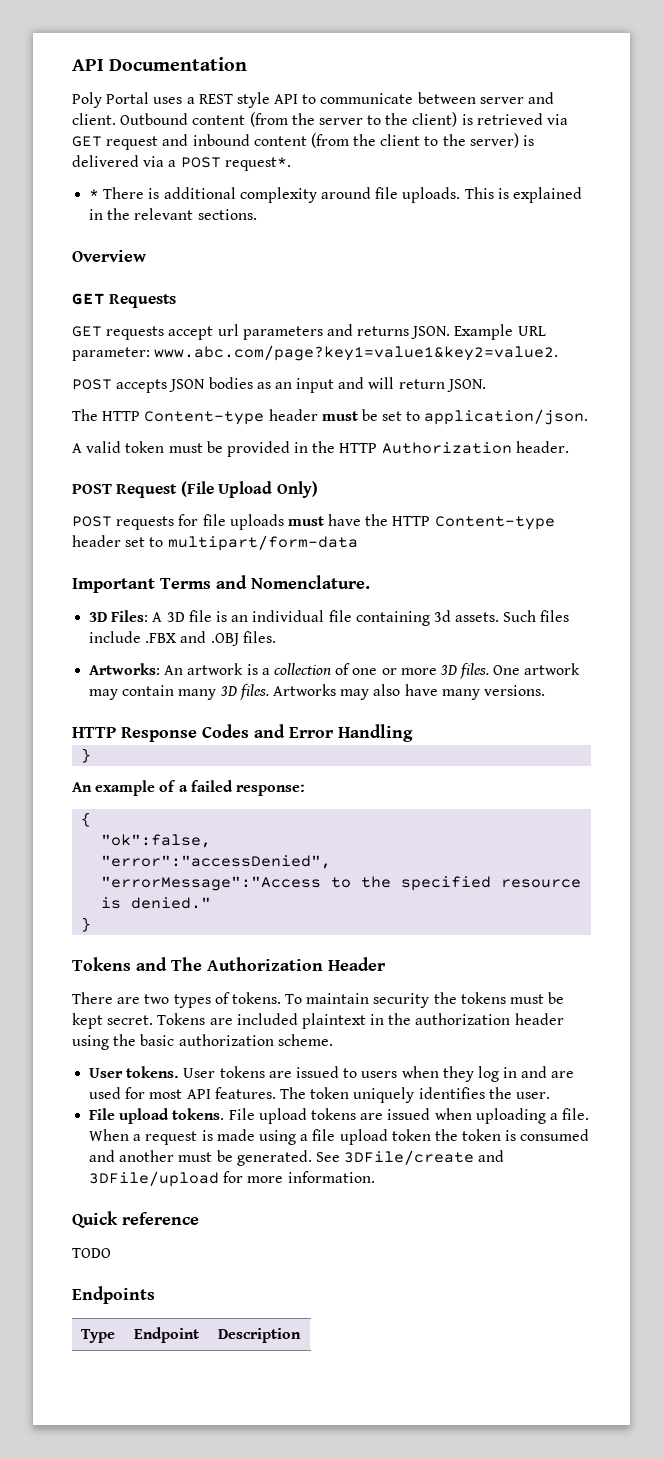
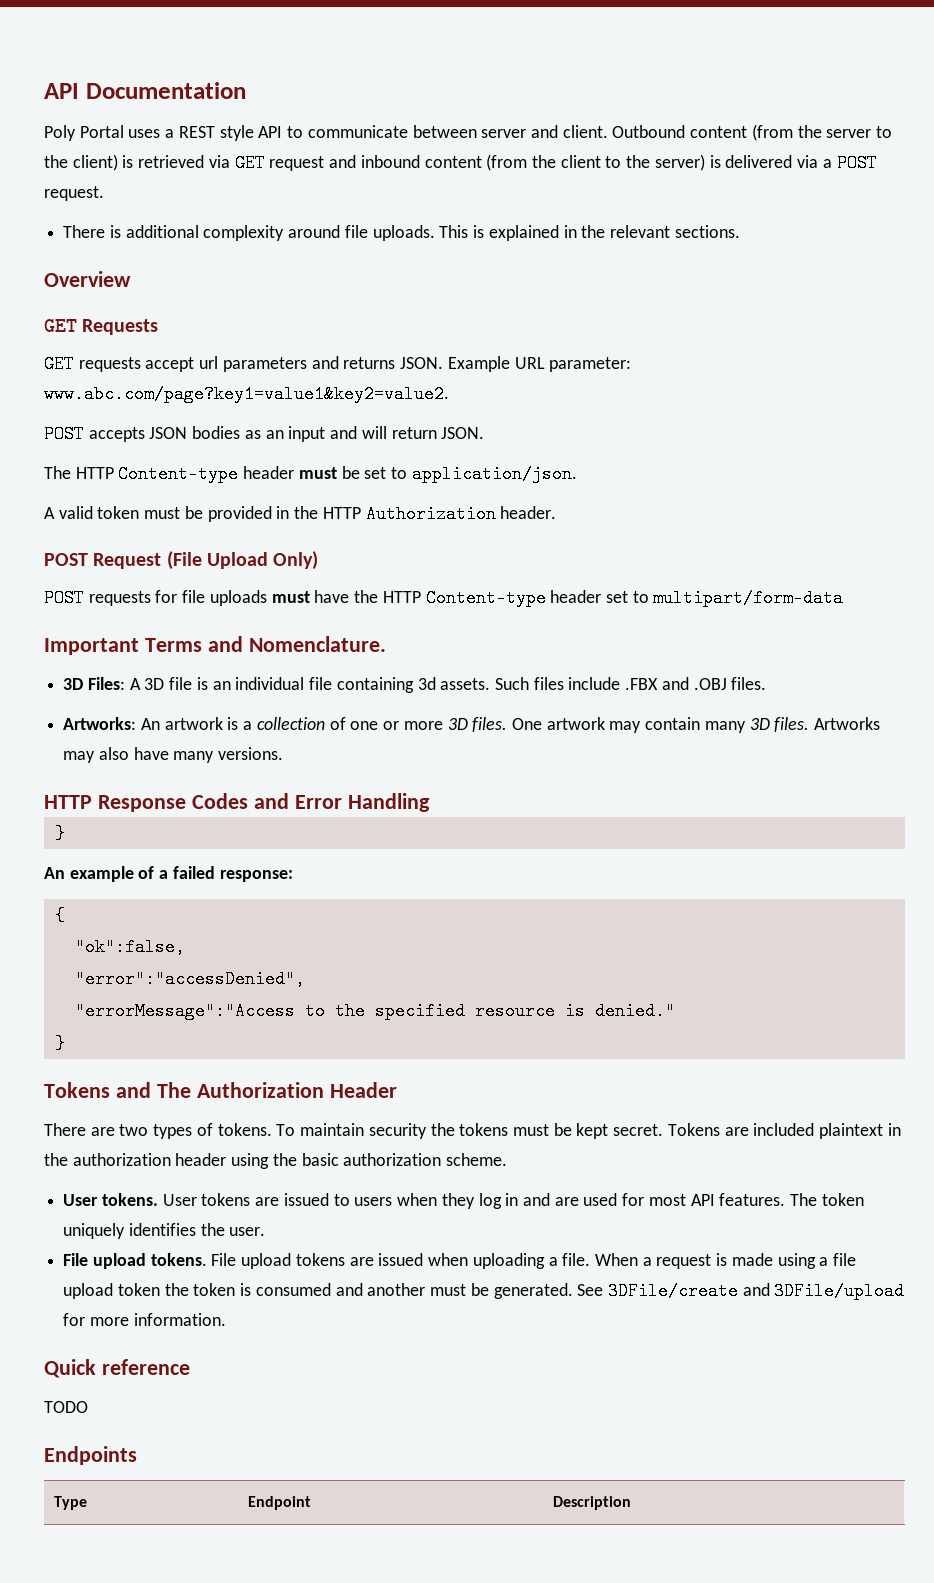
[224,157,291,171] [89,189,100,199] request*. // * -> [44,186,104,201] request. //

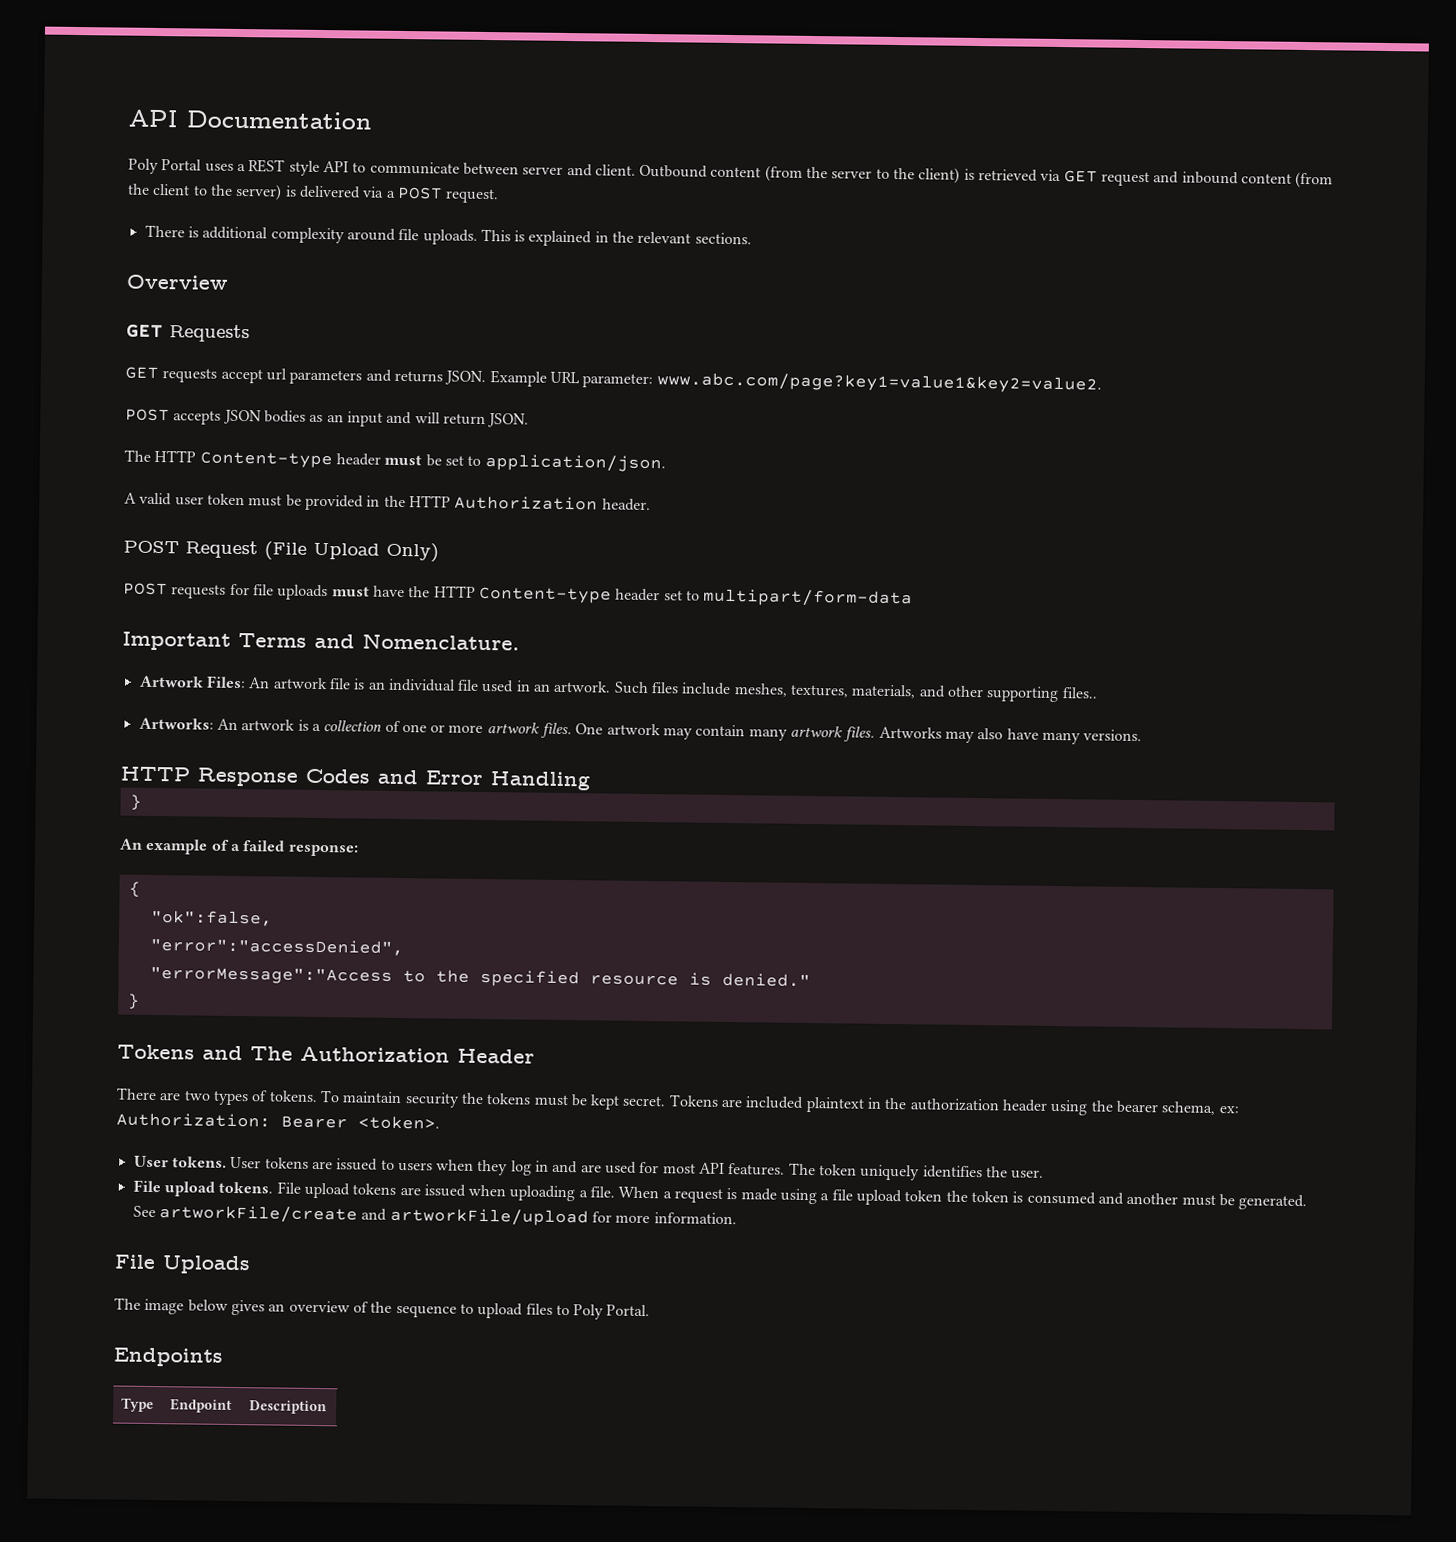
(93, 512) none -> [174,496,204,506] user
[63,677,165,690] 3D Files: A 3D -> [138,675,328,690] Artwork Files: An artwork
[336,677,767,693] containing 3d assets. Such files include .FBX and .OBJ files. -> [481,679,1098,703] used in an artwork. Such files include meshes, textures, materials, and other supporting files..
[447,718,468,730] 3D -> [486,722,540,734] artwork
[749,718,770,730] 3D -> [790,725,844,738] artwork
[301,1153,508,1166] basic authorization scheme. -> [1116,1100,1239,1115] [116,1112,440,1130] bearer schema, ex: Authorization: Bearer <token>.
[607,1282,905,1300] 3DFile/create and 3DFile/upload -> [158,1205,589,1227] artworkFile/create and artworkFile/upload
[44,1359,190,1378] [44,1401,88,1413] Quick reference // TODO -> [114,1254,251,1275] [114,1297,651,1320] File Uploads // The image below gives an overview of the sequence to upload files to Poly Portal.

